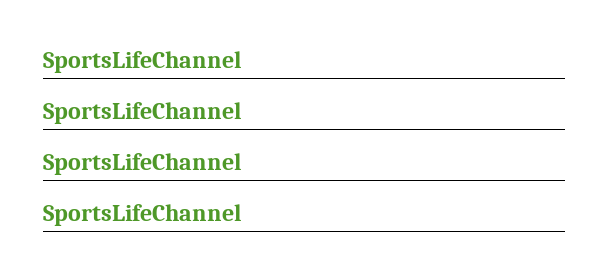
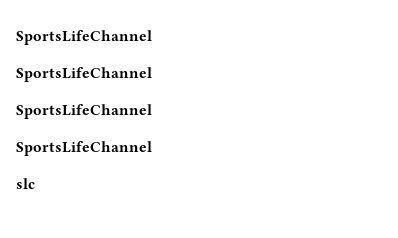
(241, 215) none -> [16,178,35,189] // slc

